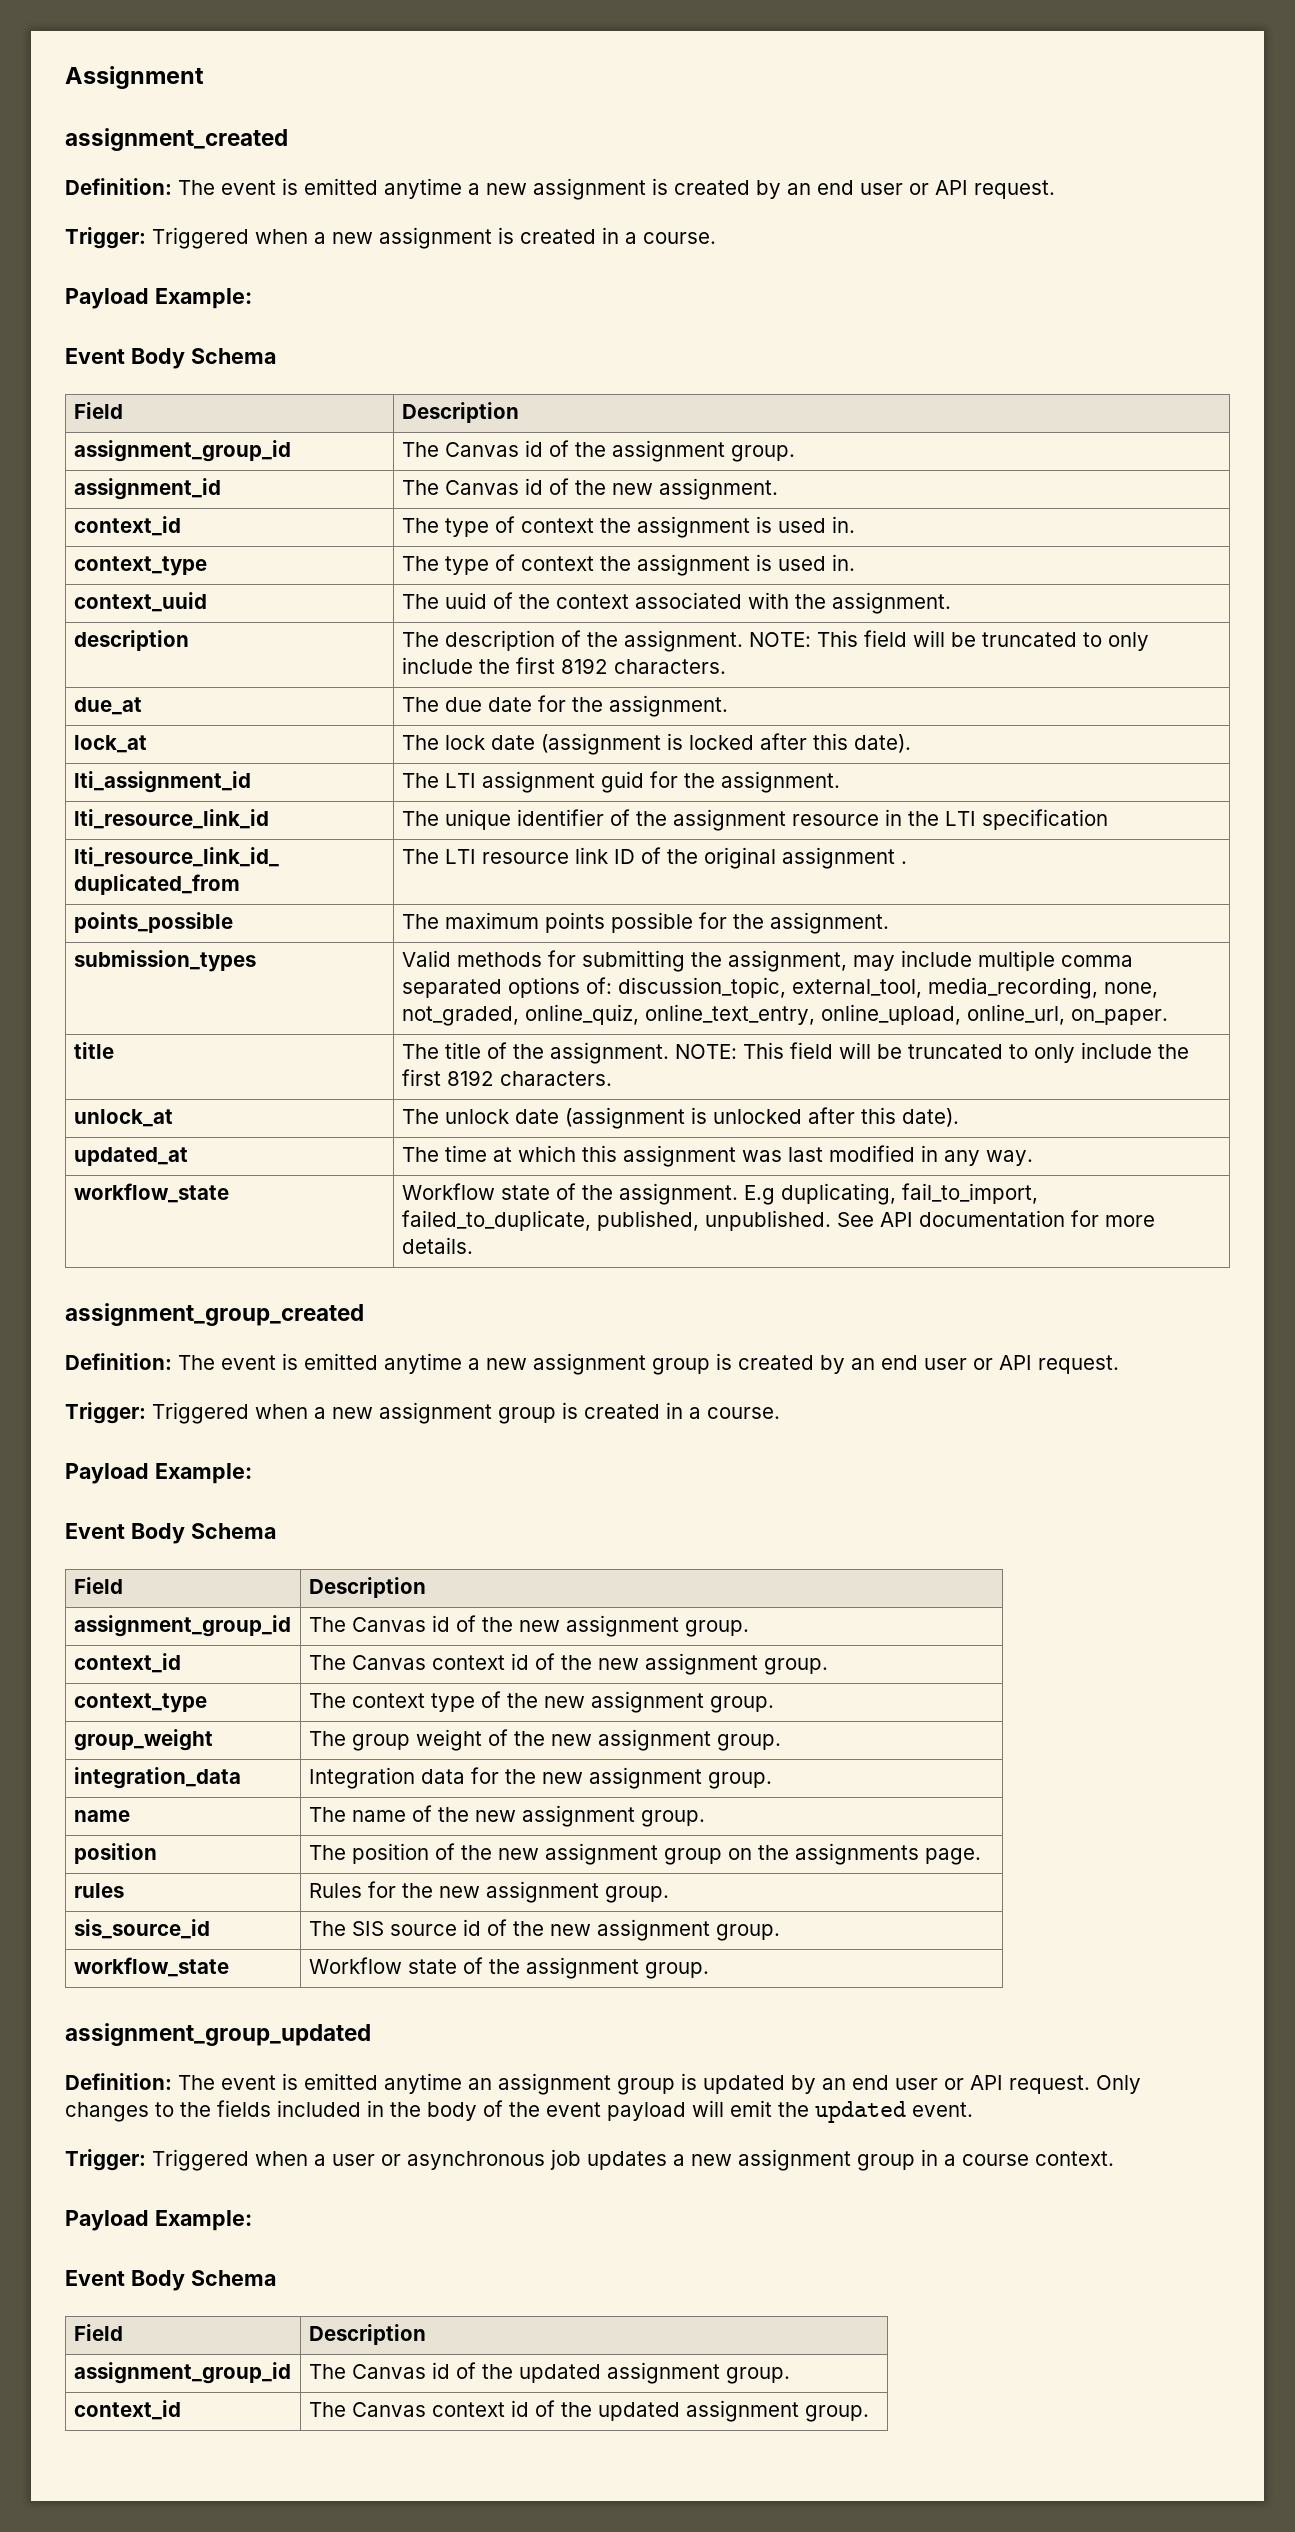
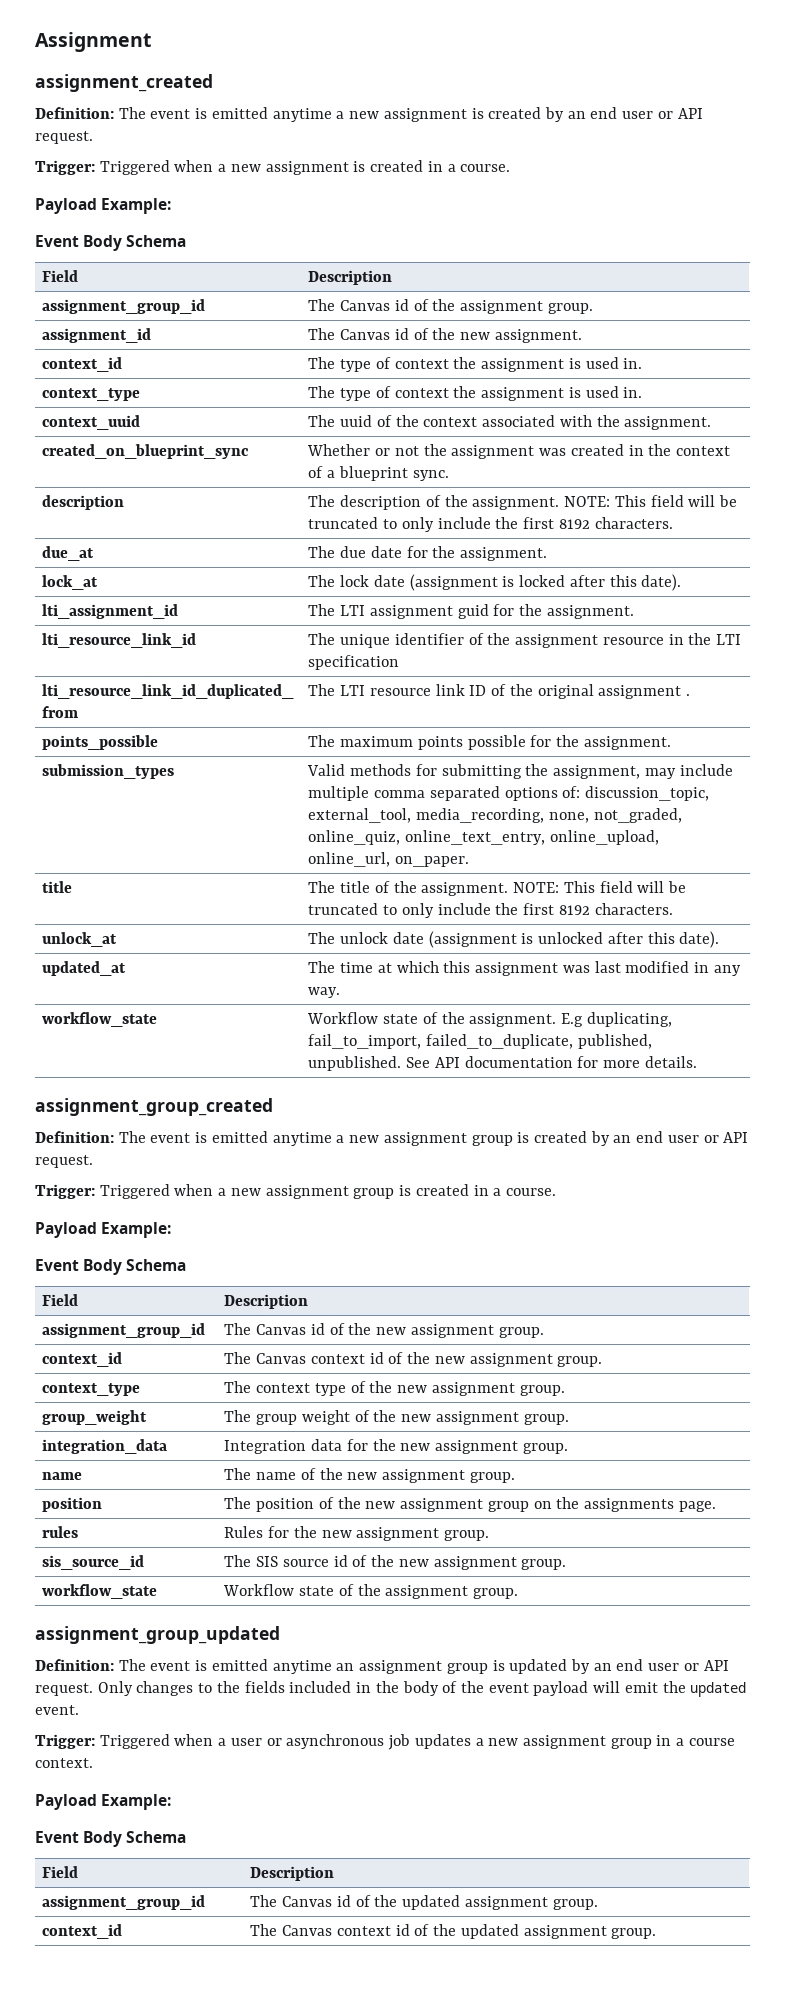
(951, 603) none -> [42,444,249,459] [307,444,730,459] [308,466,449,481] // created_on_blueprint_sync | Whether or not the assignment was created in the context of a blueprint sync.

